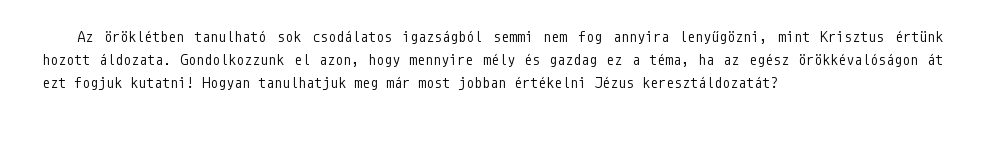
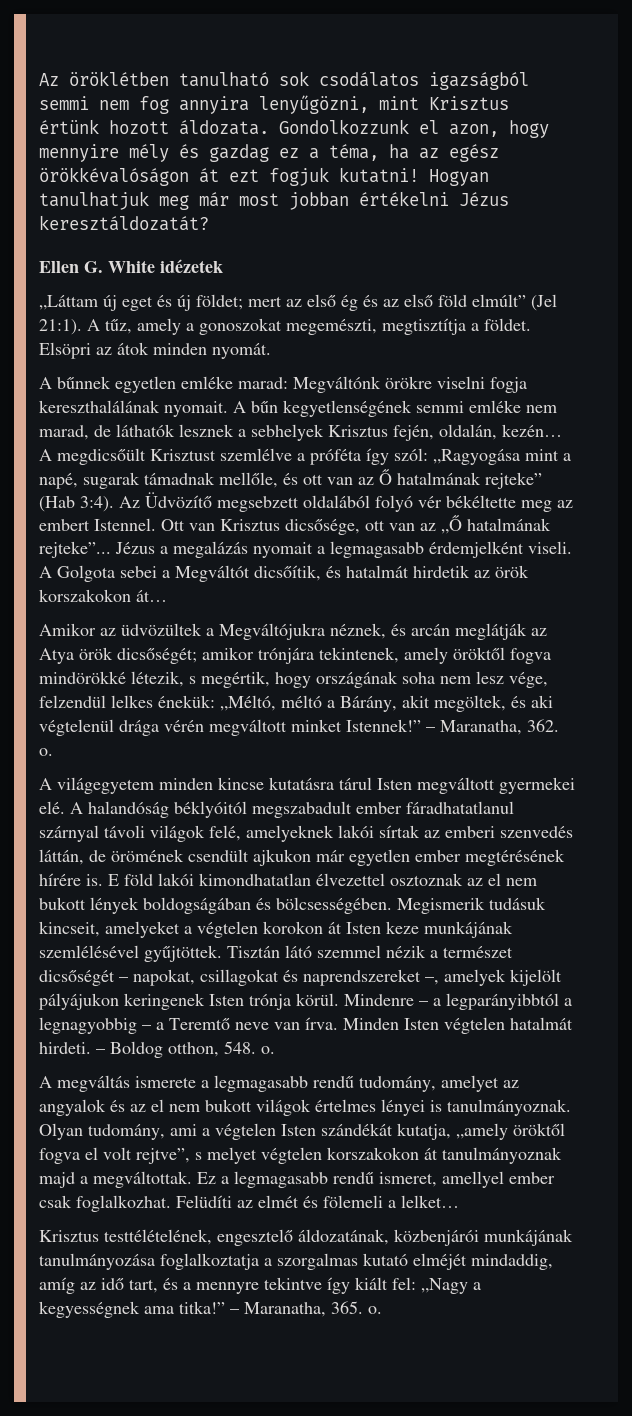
(778, 82) none -> [39,259,223,273] [39,294,557,311] [39,318,531,335] [39,342,271,359] [39,376,527,393] [39,400,557,417] [39,424,562,441] [39,448,571,465] [39,469,542,489] [39,492,573,512] [39,515,551,535] [39,541,572,558] [39,565,529,582] [39,589,167,602] [39,623,547,640] [39,647,551,664] [39,671,548,688] [39,695,553,712] [39,719,559,736] [39,748,53,756] [39,777,575,794] [39,801,514,818] [39,825,573,842] [39,849,565,866] [39,873,537,886] [39,897,546,914] [39,921,513,938] [39,945,513,962] [39,969,562,986] [39,993,572,1010] [39,1017,573,1034] [39,1041,275,1058] [39,1075,519,1092] [39,1099,571,1116] [39,1123,565,1140] [39,1147,562,1164] [39,1171,555,1188] [39,1195,459,1212] [39,1229,573,1246] [39,1253,553,1270] [39,1277,481,1294] [39,1301,382,1318] // Ellen G. White idézetek // „Láttam új eget és új földet; mert az első ég és az első föld elmúlt” (Jel 21:1). A tűz, amely a gonoszokat megemészti, megtisztítja a földet. Elsöpri az átok minden nyomát. // A bűnnek egyetlen emléke marad: Megváltónk örökre viselni fogja kereszthalálának nyomait. A bűn kegyetlenségének semmi emléke nem marad, de láthatók lesznek a sebhelyek Krisztus fején, oldalán, kezén… A megdicsőült Krisztust szemlélve a próféta így szól: „Ragyogása mint a napé, sugarak támadnak mellőle, és ott van az Ő hatalmának rejteke” (Hab 3:4). Az Üdvözítő megsebzett oldalából folyó vér békéltette meg az embert Istennel. Ott van Krisztus dicsősége, ott van az „Ő hatalmának rejteke”... Jézus a megalázás nyomait a legmagasabb érdemjelként viseli. A Golgota sebei a Megváltót dicsőítik, és hatalmát hirdetik az örök korszakokon át… // Amikor az üdvözültek a Megváltójukra néznek, és arcán meglátják az Atya örök dicsőségét; amikor trónjára tekintenek, amely öröktől fogva mindörökké létezik, s megértik, hogy országának soha nem lesz vége, felzendül lelkes énekük: „Méltó, méltó a Bárány, akit megöltek, és aki végtelenül drága vérén megváltott minket Istennek!” – Maranatha, 362. o. // A világegyetem minden kincse kutatásra tárul Isten megváltott gyermekei elé. A halandóság béklyóitól megszabadult ember fáradhatatlanul szárnyal távoli világok felé, amelyeknek lakói sírtak az emberi szenvedés láttán, de örömének csendült ajkukon már egyetlen ember megtérésének hírére is. E föld lakói kimondhatatlan élvezettel osztoznak az el nem bukott lények boldogságában és bölcsességében. Megismerik tudásuk kincseit, amelyeket a végtelen korokon át Isten keze munkájának szemlélésével gyűjtöttek. Tisztán látó szemmel nézik a természet dicsőségét – napokat, csillagokat és naprendszereket –, amelyek kijelölt pályájukon keringenek Isten trónja körül. Mindenre – a legparányibbtól a legnagyobbig – a Teremtő neve van írva. Minden Isten végtelen hatalmát hirdeti. – Boldog otthon, 548. o. // A megváltás ismerete a legmagasabb rendű tudomány, amelyet az angyalok és az el nem bukott világok értelmes lényei is tanulmányoznak. Olyan tudomány, ami a végtelen Isten szándékát kutatja, „amely öröktől fogva el volt rejtve”, s melyet végtelen korszakokon át tanulmányoznak majd a megváltottak. Ez a legmagasabb rendű ismeret, amellyel ember csak foglalkozhat. Felüdíti az elmét és fölemeli a lelket… // Krisztus testtélételének, engesztelő áldozatának, közbenjárói munkájának tanulmányozása foglalkoztatja a szorgalmas kutató elméjét mindaddig, amíg az idő tart, és a mennyre tekintve így kiált fel: „Nagy a kegyességnek ama titka!” – Maranatha, 365. o.

